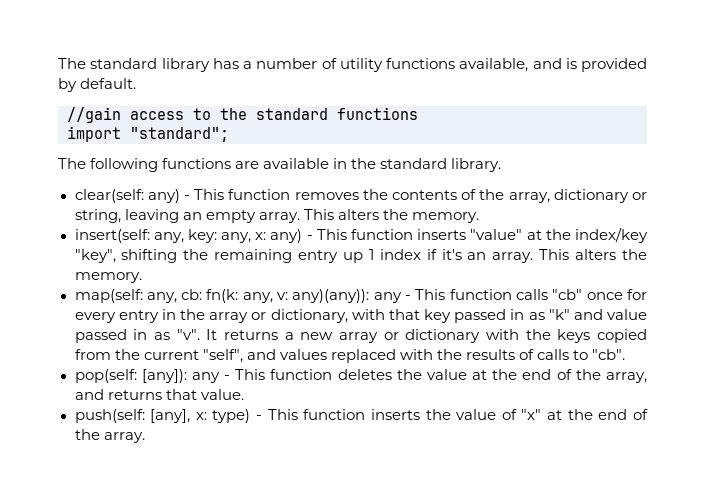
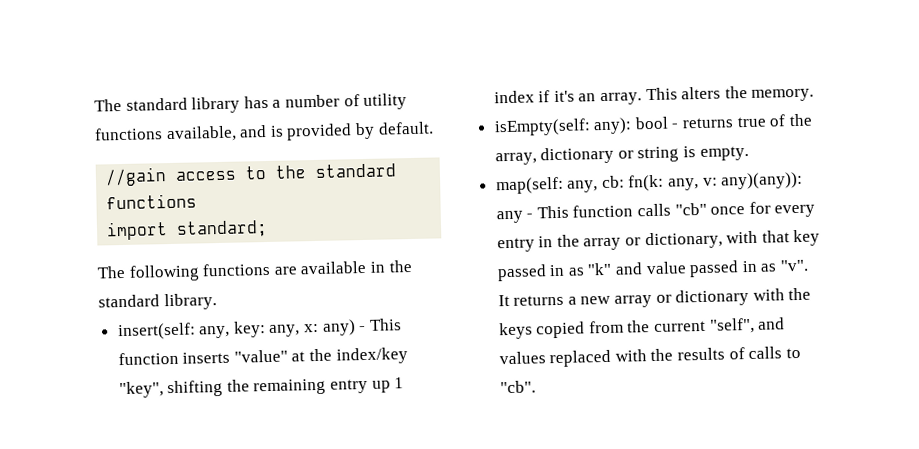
[130,127,229,142] "standard"; -> [176,219,269,238] standard;
[74,189,647,203] [74,209,479,223] // clear(self: any) - This function removes the contents of the array, dictionary or string, leaving an empty array. This alters the memory. -> (217, 302) none
(142, 277) none -> [493,113,813,137] [494,145,749,166] // isEmpty(self: any): bool - returns true of the array, dictionary or string is empty.
[74,369,648,383] [74,389,244,400] [74,409,648,423] [74,429,145,443] // pop(self: [any]): any - This function deletes the value at the end of the array, and returns that value. // push(self: [any], x: type) - This function inserts the value of "x" at the end of the array. -> (536, 387) none

